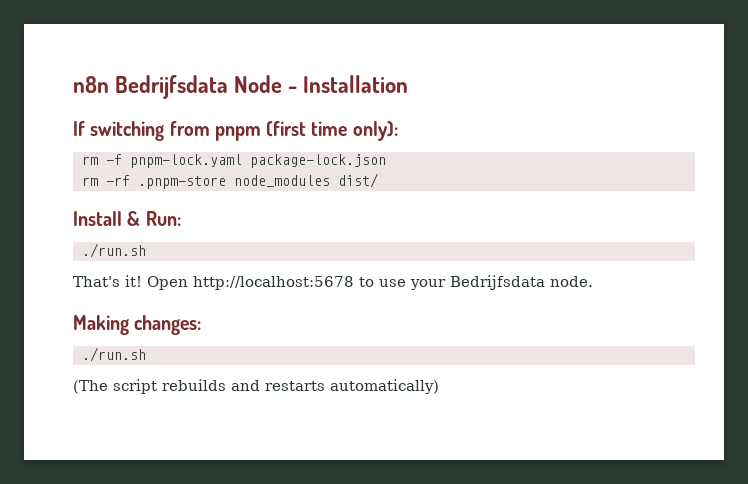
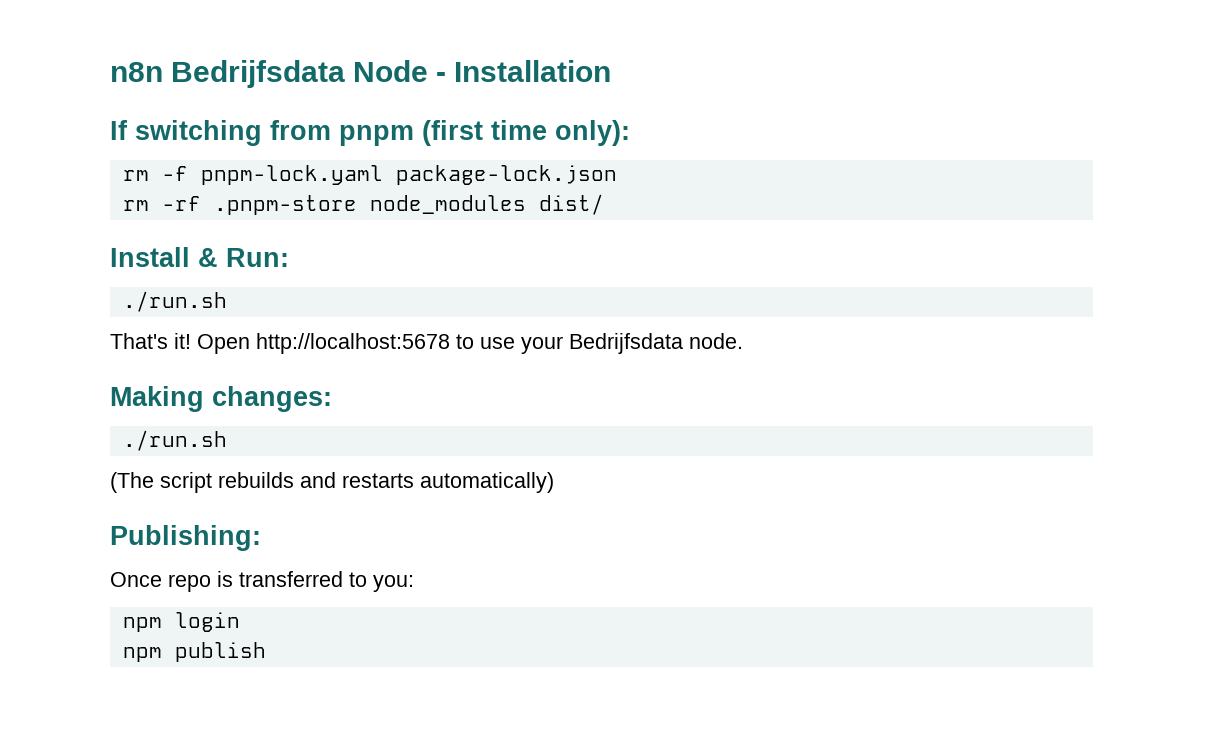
(439, 386) none -> [110,525,261,551] [110,571,414,592] [122,612,240,632] [122,642,266,662] // Publishing: // Once repo is transferred to you: // npm login // npm publish

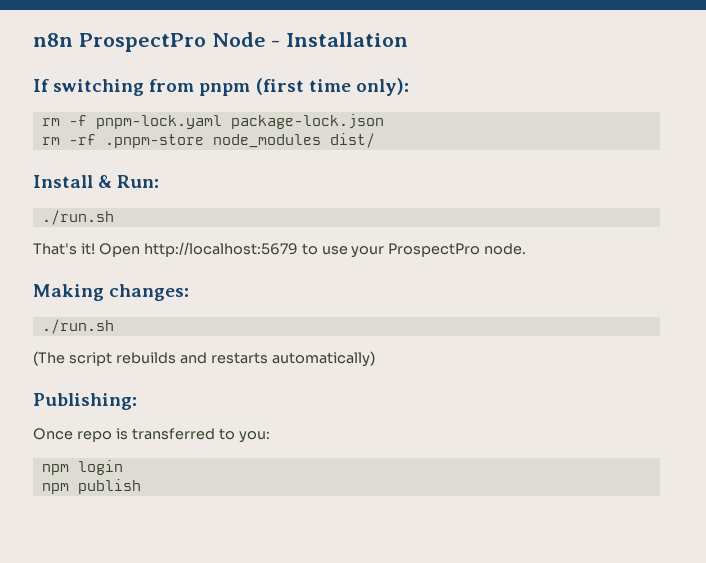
[171,60,346,88] Bedrijfsdata -> [78,33,206,52] ProspectPro
[256,333,450,354] http://localhost:5678 -> [143,242,298,257] http://localhost:5679
[569,333,683,354] Bedrijfsdata -> [388,243,481,257] ProspectPro

